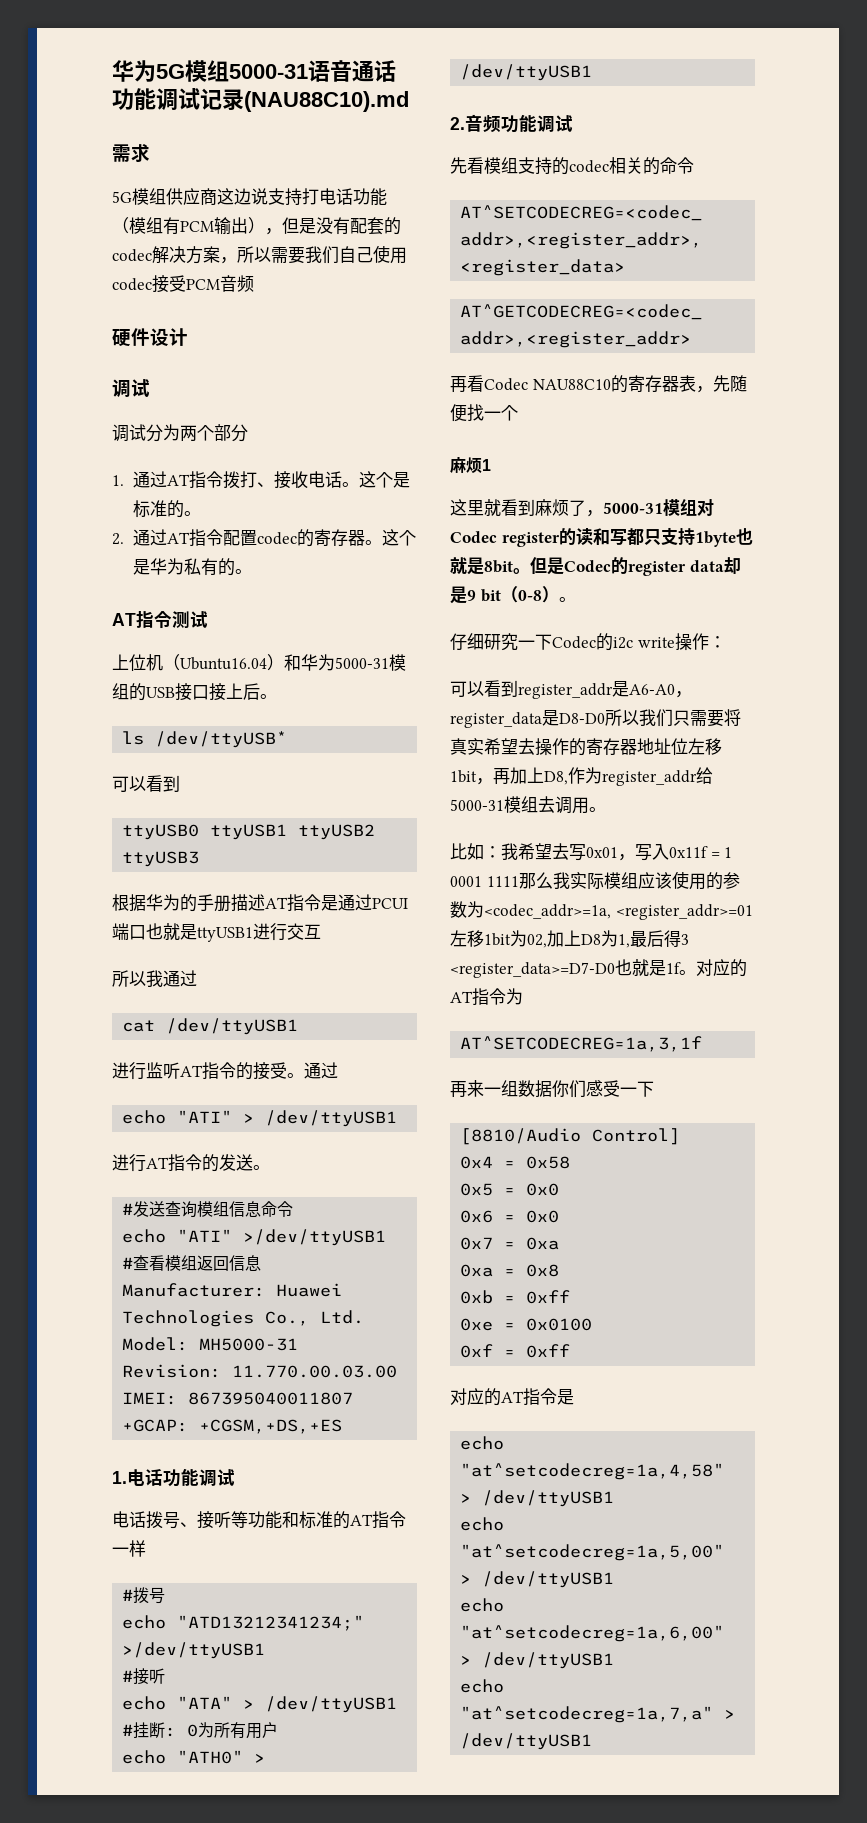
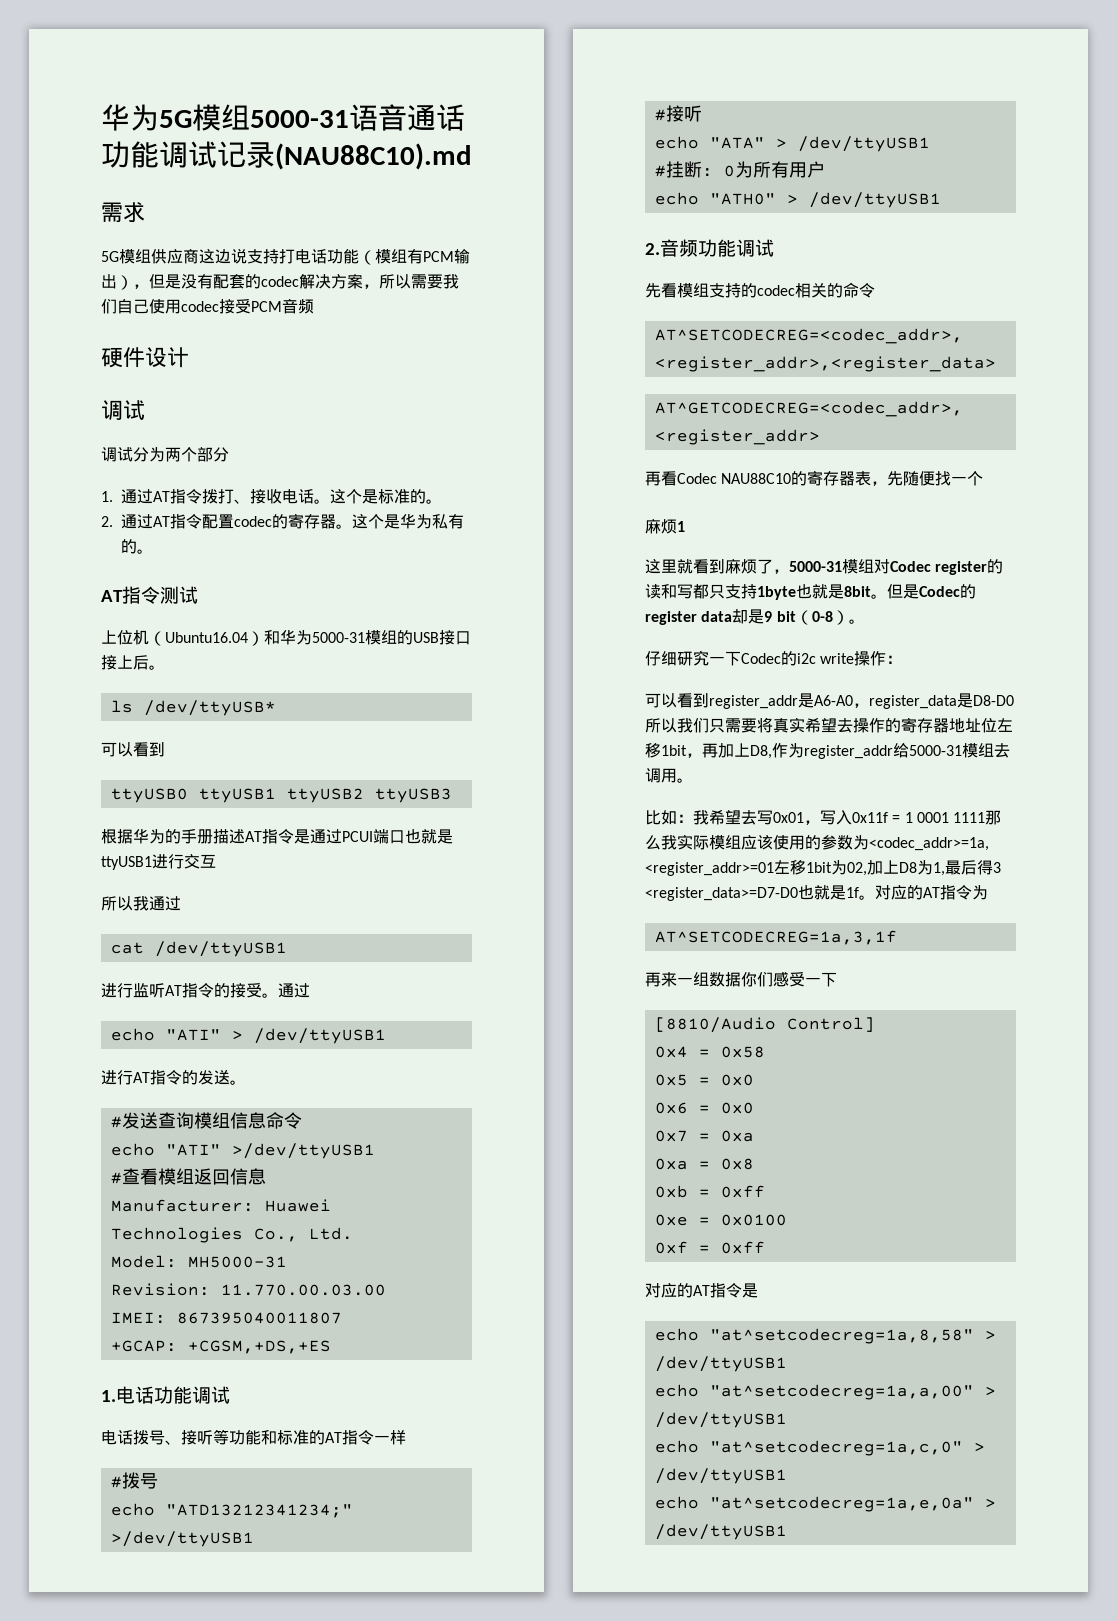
[460,1463,725,1480] [460,1490,615,1507] [460,1517,505,1531] [460,1544,725,1561] [460,1571,615,1588] [460,1598,505,1612] [460,1625,725,1642] [460,1652,615,1669] [460,1679,505,1693] [460,1706,714,1723] "at^setcodecreg=1a,4,58" > /dev/ttyUSB1 // echo "at^setcodecreg=1a,5,00" > /dev/ttyUSB1 // echo "at^setcodecreg=1a,6,00" > /dev/ttyUSB1 // echo "at^setcodecreg=1a,7,a" -> [709,1328,996,1344] [654,1356,787,1372] [654,1384,996,1400] [654,1412,787,1428] [654,1440,985,1456] [654,1468,787,1484] [654,1496,974,1512] "at^setcodecreg=1a,8,58" > /dev/ttyUSB1 // echo "at^setcodecreg=1a,a,00" > /dev/ttyUSB1 // echo "at^setcodecreg=1a,c,0" > /dev/ttyUSB1 // echo "at^setcodecreg=1a,e,0a"

